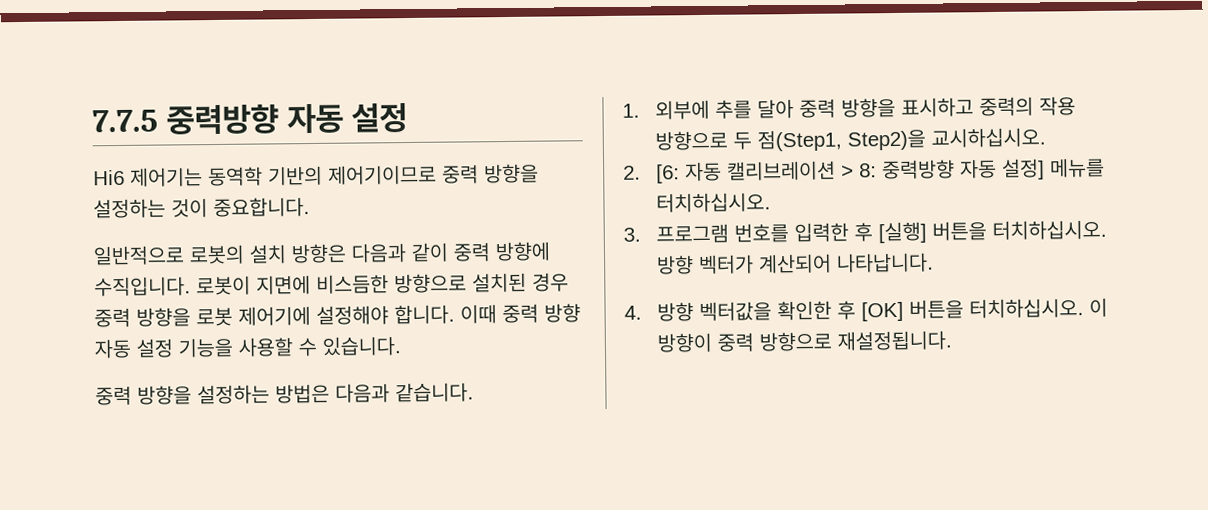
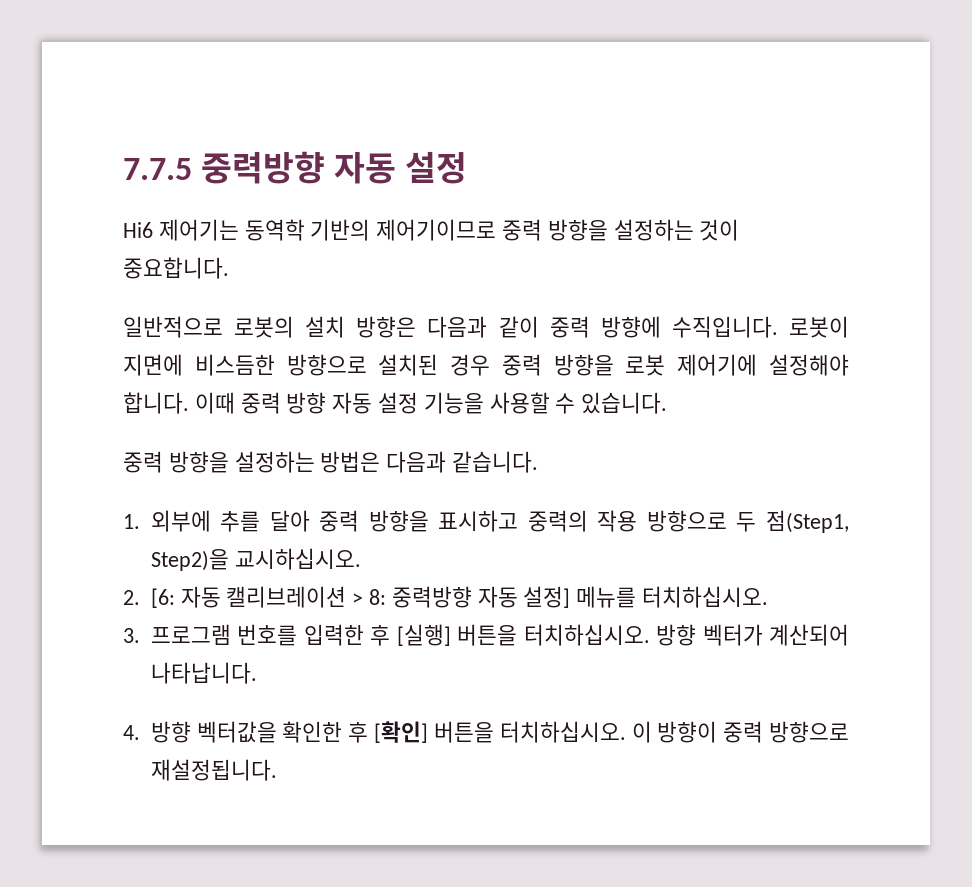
[861,301,905,322] [OK] -> [374,721,429,743] [확인]

